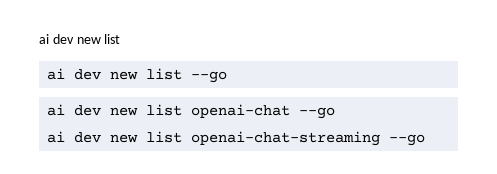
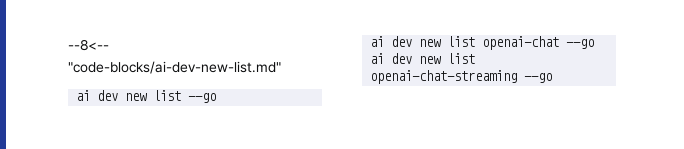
[39,34,121,44] ai dev new list -> [68,39,109,51] [68,61,281,74] --8<-- "code-blocks/ai-dev-new-list.md"

